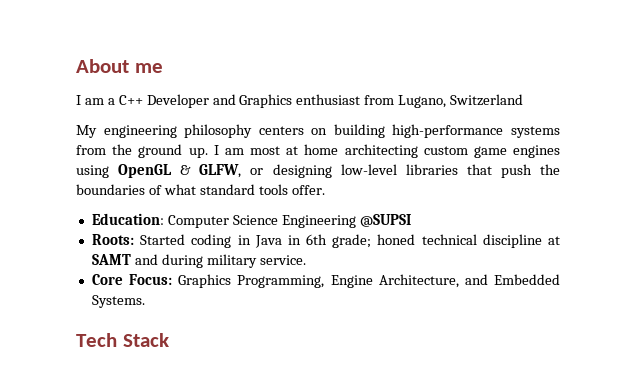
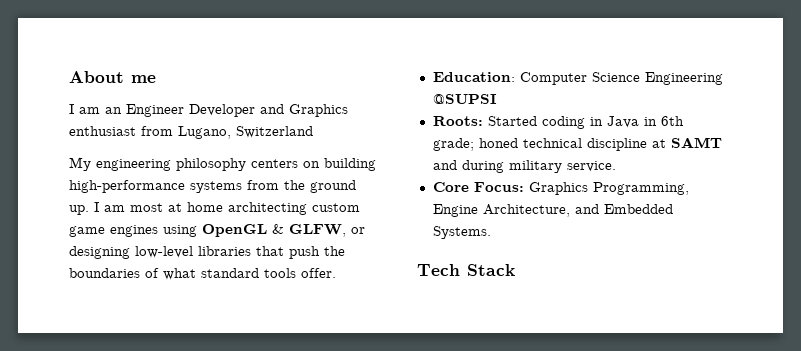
[107,95,143,105] a C++ -> [105,104,184,117] an Engineer

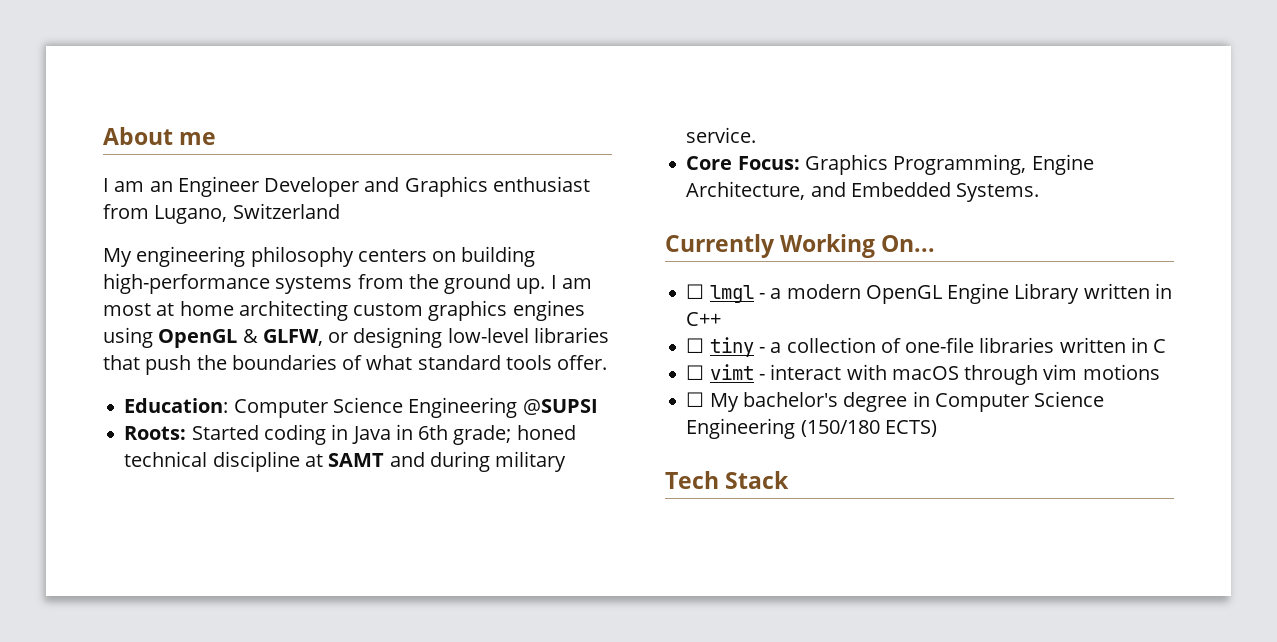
[69,226,105,237] game -> [428,300,508,321] graphics
(491, 232) none -> [665,234,936,258] [686,283,1172,304] [686,312,722,326] [686,337,1167,357] [686,364,1160,385] [686,391,1105,412] [686,418,937,439] // Currently Working On... // ☐ lmgl - a modern OpenGL Engine Library written in C++ // ☐ tiny - a collection of one-file libraries written in C // ☐ vimt - interact with macOS through vim motions // ☐ My bachelor's degree in Computer Science Engineering (150/180 ECTS)

